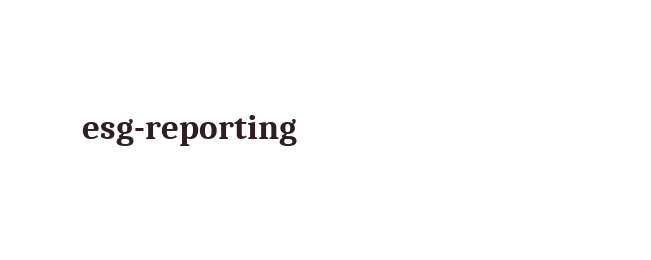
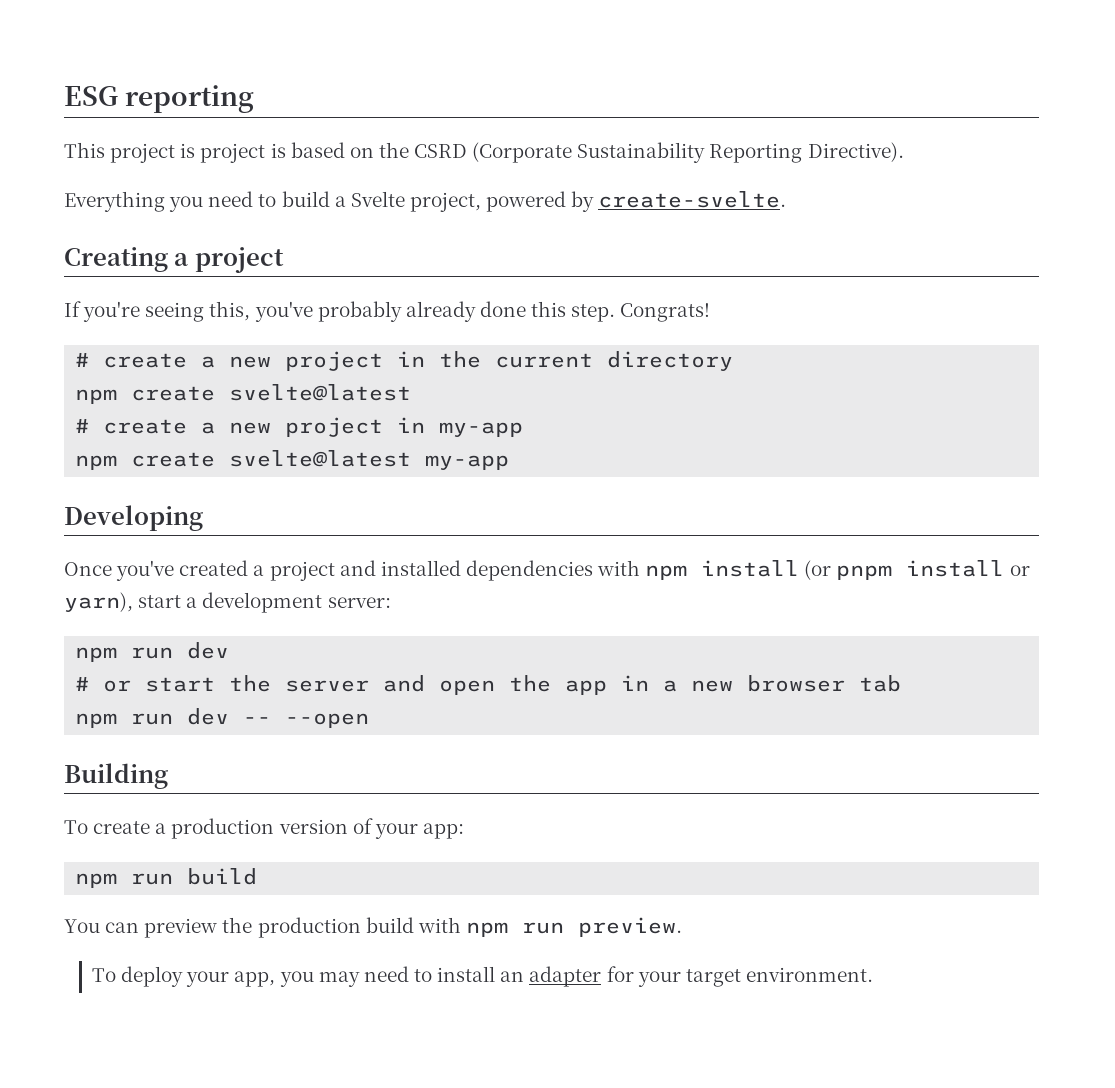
[82,115,297,146] esg-reporting -> [64,85,255,113] [64,142,904,163] [64,191,787,212] [64,247,284,273] [64,301,711,322] [75,351,734,371] [75,384,412,404] [75,417,524,437] [75,450,510,470] [64,505,203,531] [64,560,1030,581] [64,592,391,613] [75,642,230,662] [75,675,902,695] [75,708,370,728] [64,763,168,789] [64,818,464,839] [75,868,258,888] [64,917,682,938] [92,966,873,987] ESG reporting // This project is project is based on the CSRD (Corporate Sustainability Reporting Directive). // Everything you need to build a Svelte project, powered by create-svelte. // Creating a project // If you're seeing this, you've probably already done this step. Congrats! // # create a new project in the current directory // npm create svelte@latest // # create a new project in my-app // npm create svelte@latest my-app // Developing // Once you've created a project and installed dependencies with npm install (or pnpm install or yarn), start a development server: // npm run dev // # or start the server and open the app in a new browser tab // npm run dev -- --open // Building // To create a production version of your app: // npm run build // You can preview the production build with npm run preview. // To deploy your app, you may need to install an adapter for your target environment.

